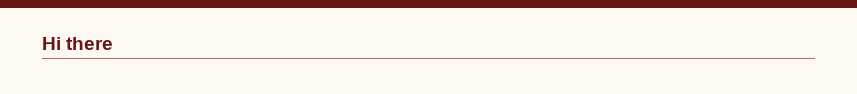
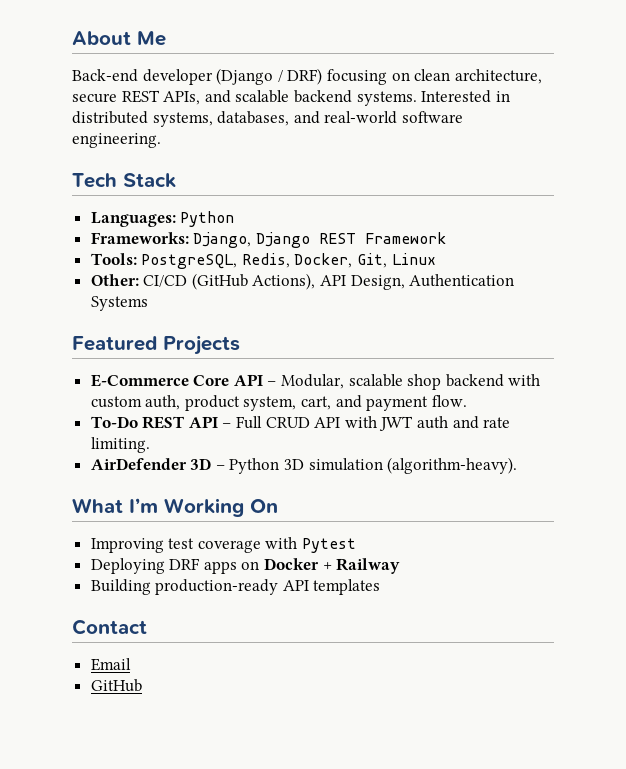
[42,37,114,50] Hi there -> [72,31,166,46] [72,68,542,85] [72,90,510,106] [72,111,463,127] [72,133,161,148] [72,173,176,188] [90,211,235,227] [90,232,446,248] [90,253,436,269] [90,273,515,290] [90,296,148,311] [72,335,240,355] [90,374,541,390] [90,395,467,411] [90,416,511,431] [90,437,150,453] [90,457,518,474] [72,498,278,517] [90,537,357,553] [90,558,401,574] [90,579,381,595] [72,619,147,635] [90,658,131,671] [90,679,142,692] About Me // Back-end developer (Django / DRF) focusing on clean architecture, secure REST APIs, and scalable backend systems. Interested in distributed systems, databases, and real-world software engineering. // Tech Stack // Languages: Python // Frameworks: Django, Django REST Framework // Tools: PostgreSQL, Redis, Docker, Git, Linux // Other: CI/CD (GitHub Actions), API Design, Authentication Systems // Featured Projects // E-Commerce Core API – Modular, scalable shop backend with custom auth, product system, cart, and payment flow. // To-Do REST API – Full CRUD API with JWT auth and rate limiting. // AirDefender 3D – Python 3D simulation (algorithm-heavy). // What I’m Working On // Improving test coverage with Pytest // Deploying DRF apps on Docker + Railway // Building production-ready API templates // Contact // Email // GitHub

